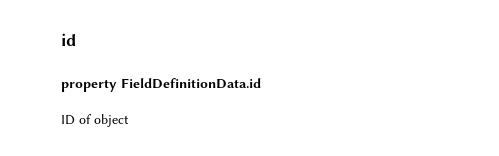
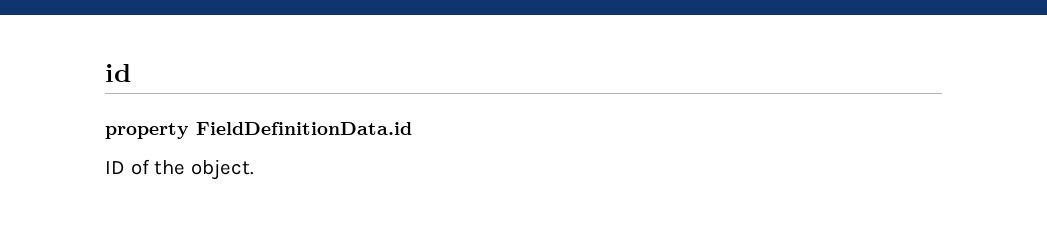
[94,114,129,127] object -> [154,159,254,180] the object.

